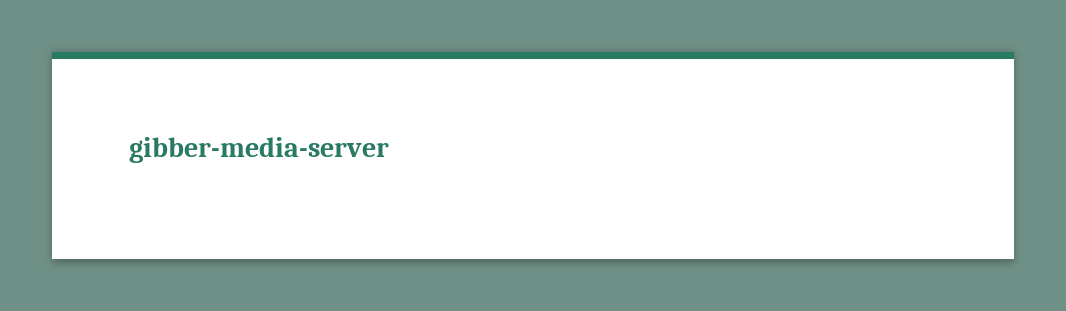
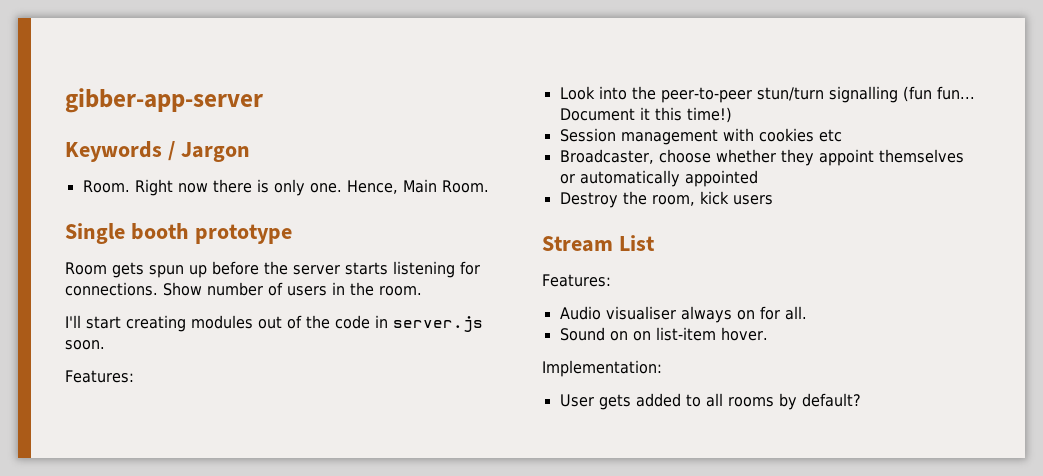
[129,137,389,163] gibber-media-server -> [65,88,263,113] [65,141,250,162] [82,179,489,196] [65,223,292,244] [65,261,480,278] [65,282,422,296] [65,315,483,332] [65,340,105,350] [65,370,134,383] [559,86,975,103] [559,107,732,123] [559,128,842,145] [559,149,964,166] [559,170,758,187] [559,191,773,208] [542,235,655,252] [542,274,611,287] [559,306,807,323] [559,327,768,341] [542,360,662,377] [559,393,861,410] gibber-app-server // Keywords / Jargon // Room. Right now there is only one. Hence, Main Room. // Single booth prototype // Room gets spun up before the server starts listening for connections. Show number of users in the room. // I'll start creating modules out of the code in server.js soon. // Features: // Look into the peer-to-peer stun/turn signalling (fun fun... Document it this time!) // Session management with cookies etc // Broadcaster, choose whether they appoint themselves or automatically appointed // Destroy the room, kick users // Stream List // Features: // Audio visualiser always on for all. // Sound on on list-item hover. // Implementation: // User gets added to all rooms by default?

